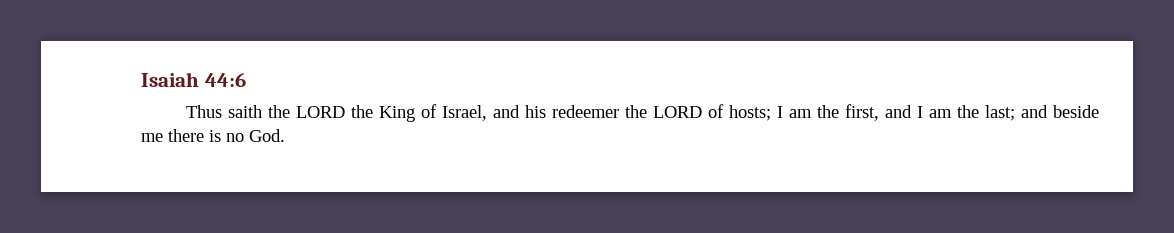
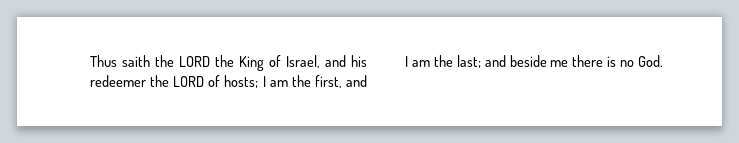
[141,72,246,87] Isaiah 44:6 // -> (90, 61) none

